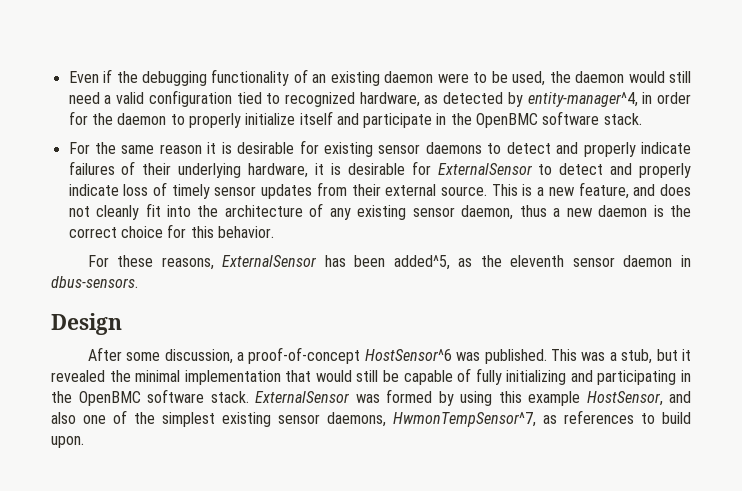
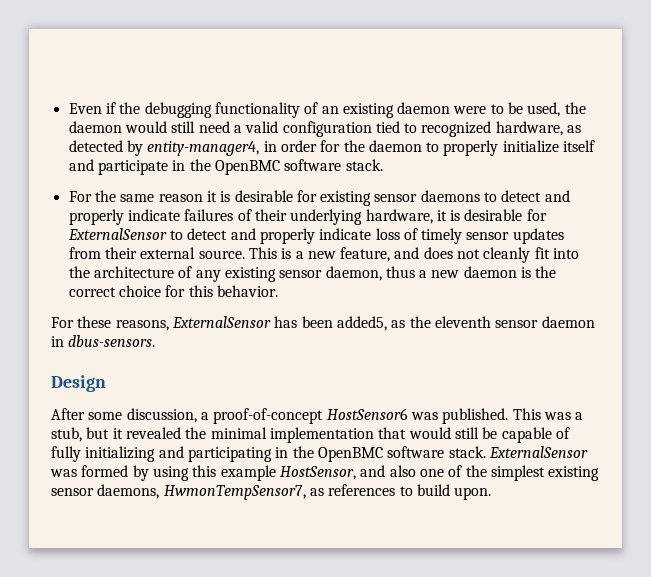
[527,92,638,107] entity-manager^4, -> [147,141,260,156] entity-manager4,
[393,255,450,270] added^5, -> [336,316,387,331] added5,
[364,349,452,361] HostSensor^6 -> [326,408,408,420] HostSensor6
[393,412,536,427] HwmonTempSensor^7, -> [163,485,306,500] HwmonTempSensor7,

